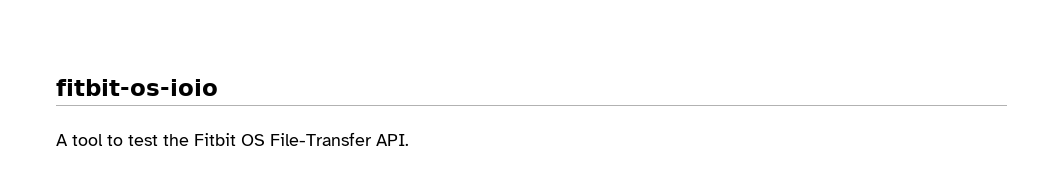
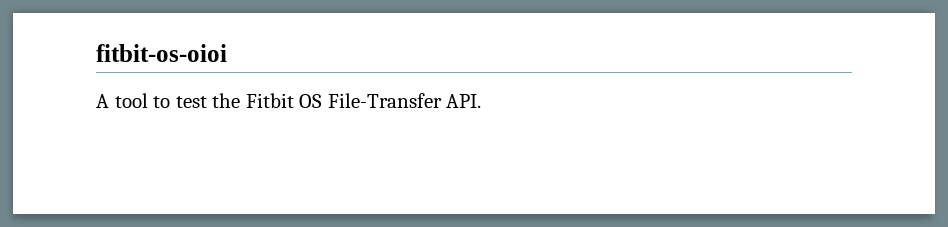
[56,79,218,96] fitbit-os-ioio -> [96,44,227,62] fitbit-os-oioi

